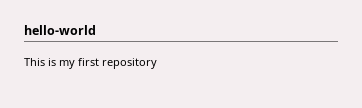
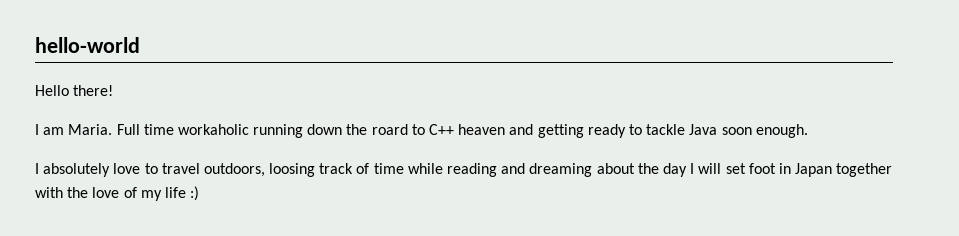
[24,58,157,69] This is my first repository -> [35,85,114,96] [35,124,808,138] [35,163,893,177] [35,186,200,201] Hello there! // I am Maria. Full time workaholic running down the roard to C++ heaven and getting ready to tackle Java soon enough. // I absolutely love to travel outdoors, loosing track of time while reading and dreaming about the day I will set foot in Japan together with the love of my life :)

